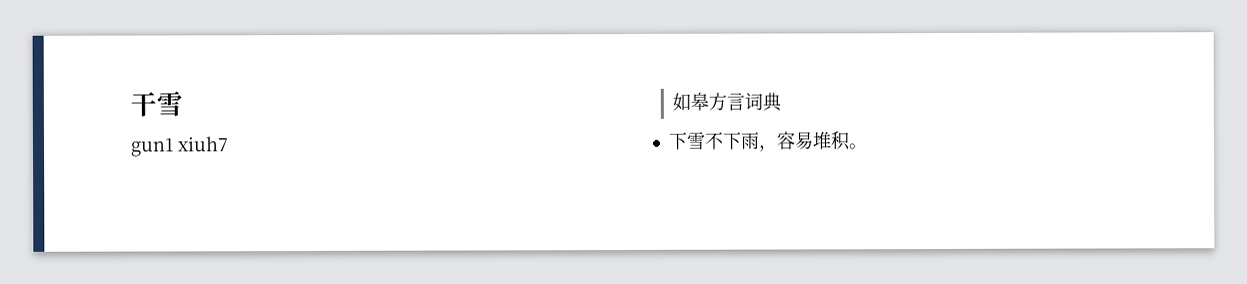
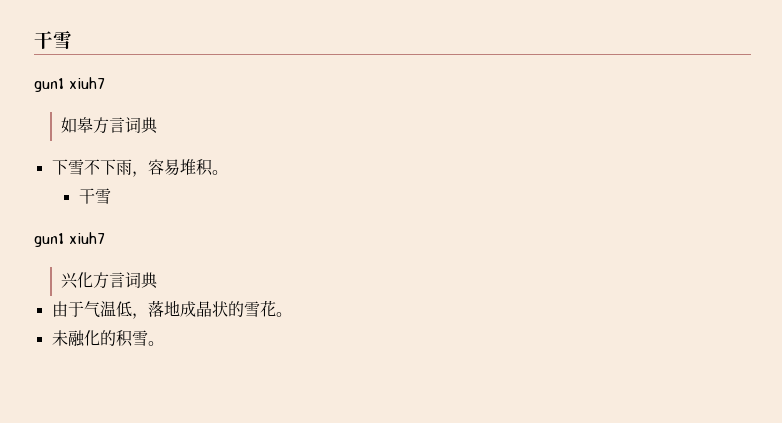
(868, 146) none -> [78,188,111,204] [34,232,105,247] [61,272,159,289] [51,300,292,319] [51,330,164,347] // 干雪 // gun1 xiuh7 // 兴化方言词典 // 由于气温低，落地成晶状的雪花。 // 未融化的积雪。

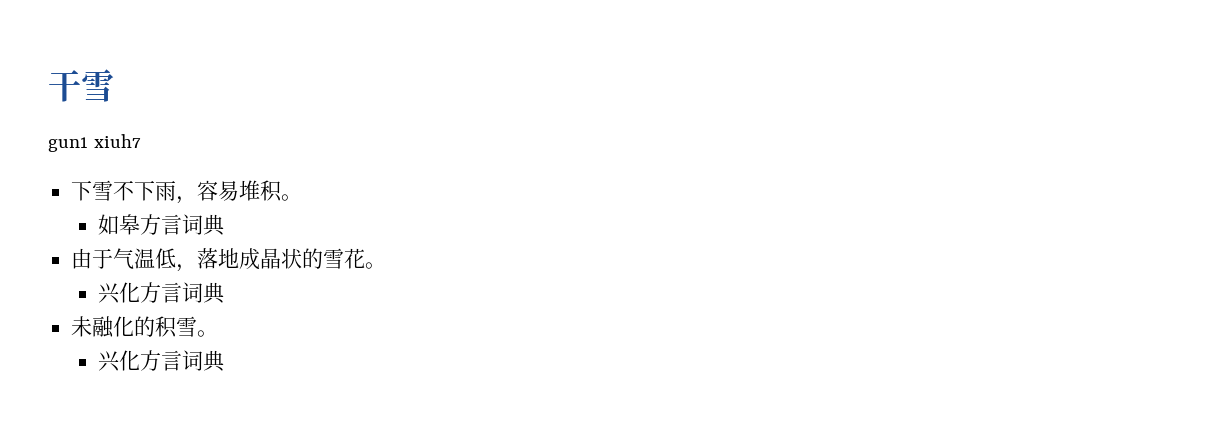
[34,30,72,49] [34,77,105,92] [61,117,159,134] 干雪 // gun1 xiuh7 // 如皋方言词典 -> [48,69,114,102] [48,134,141,152] 干雪 // gun1 xiuh7
[78,188,111,204] [34,232,105,247] [61,272,94,289] 干雪 // gun1 xiuh7 // 兴化 -> [97,214,140,235] 如皋
(292, 314) none -> [97,282,225,304] // 兴化方言词典
(164, 343) none -> [97,350,225,372] // 兴化方言词典

